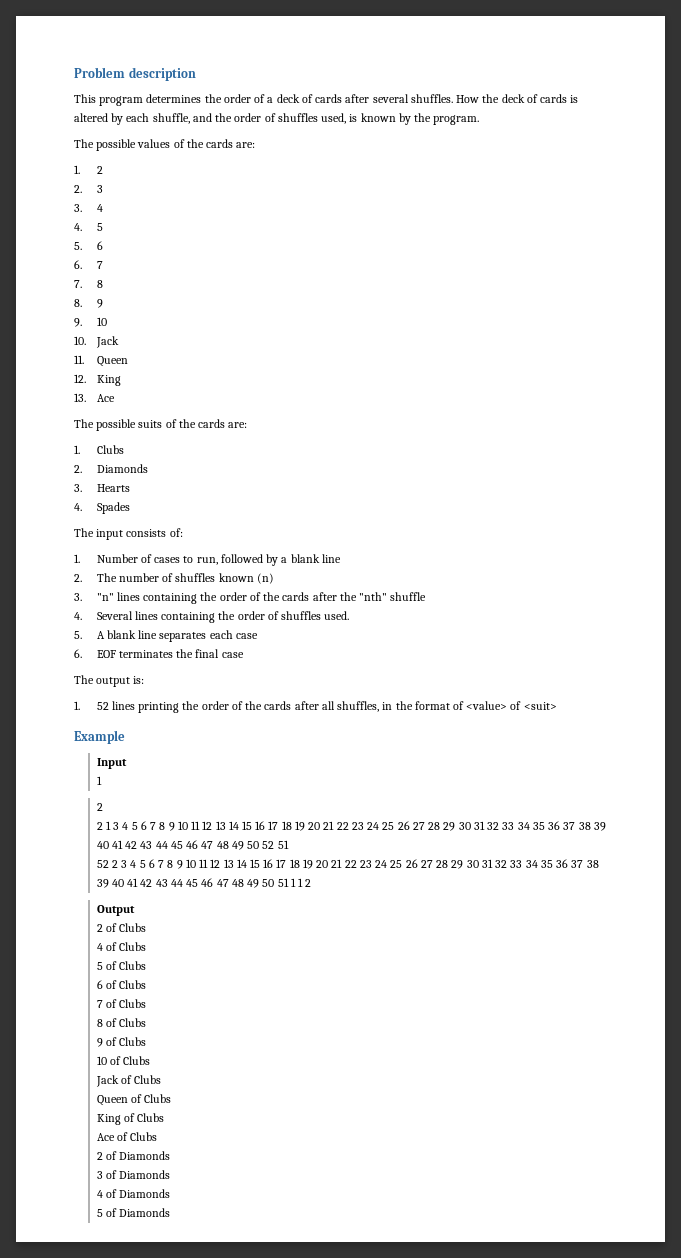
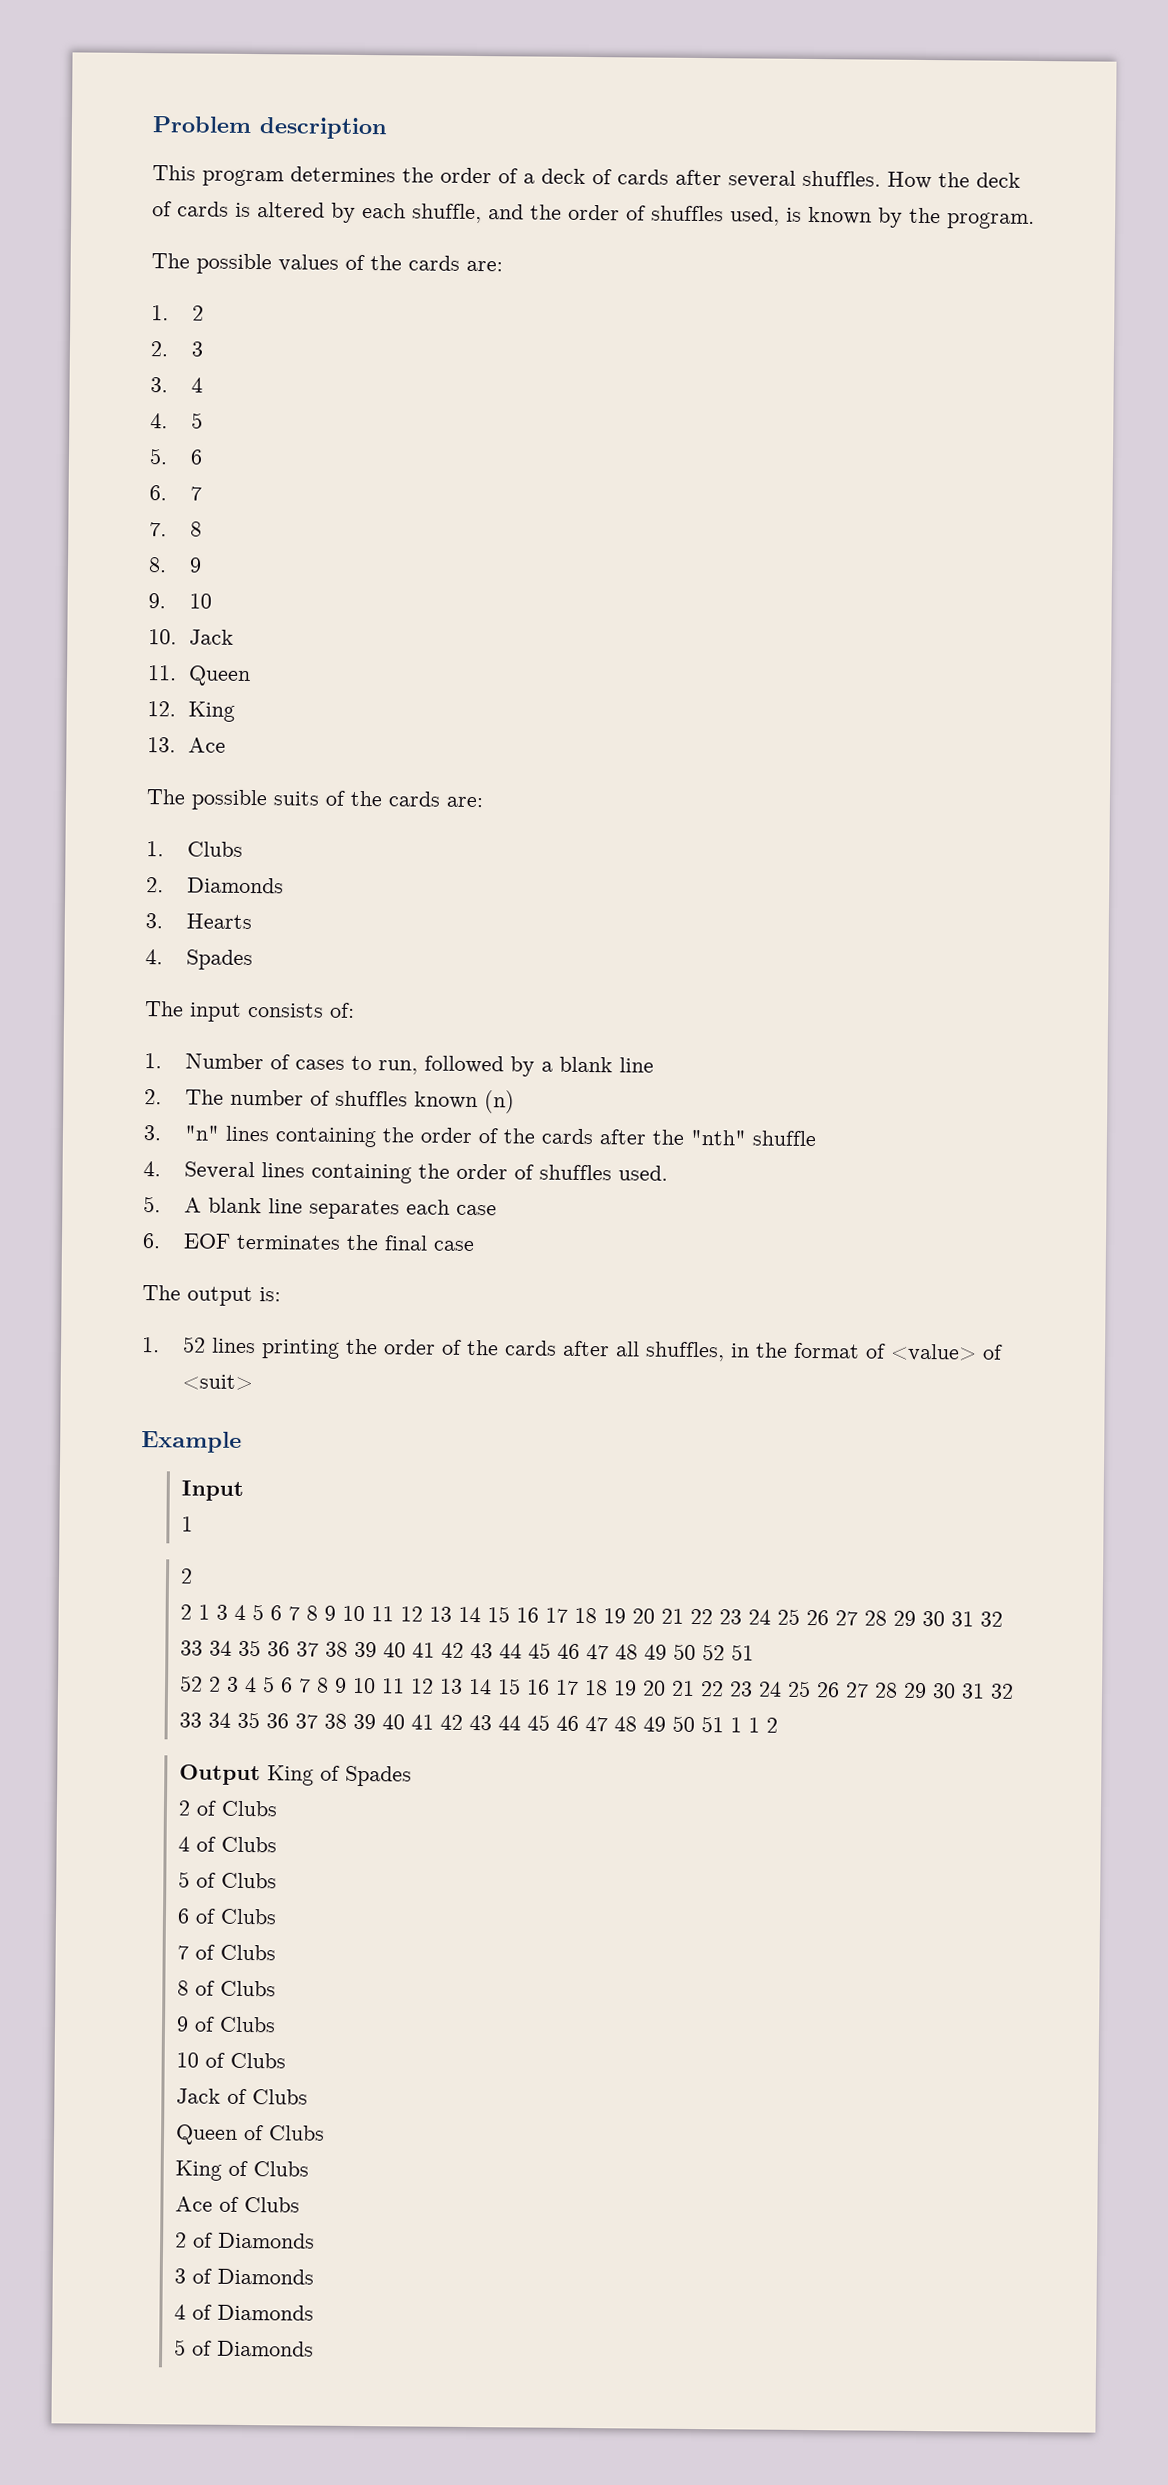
(135, 910) none -> [267,1765,413,1787] King of Spades

